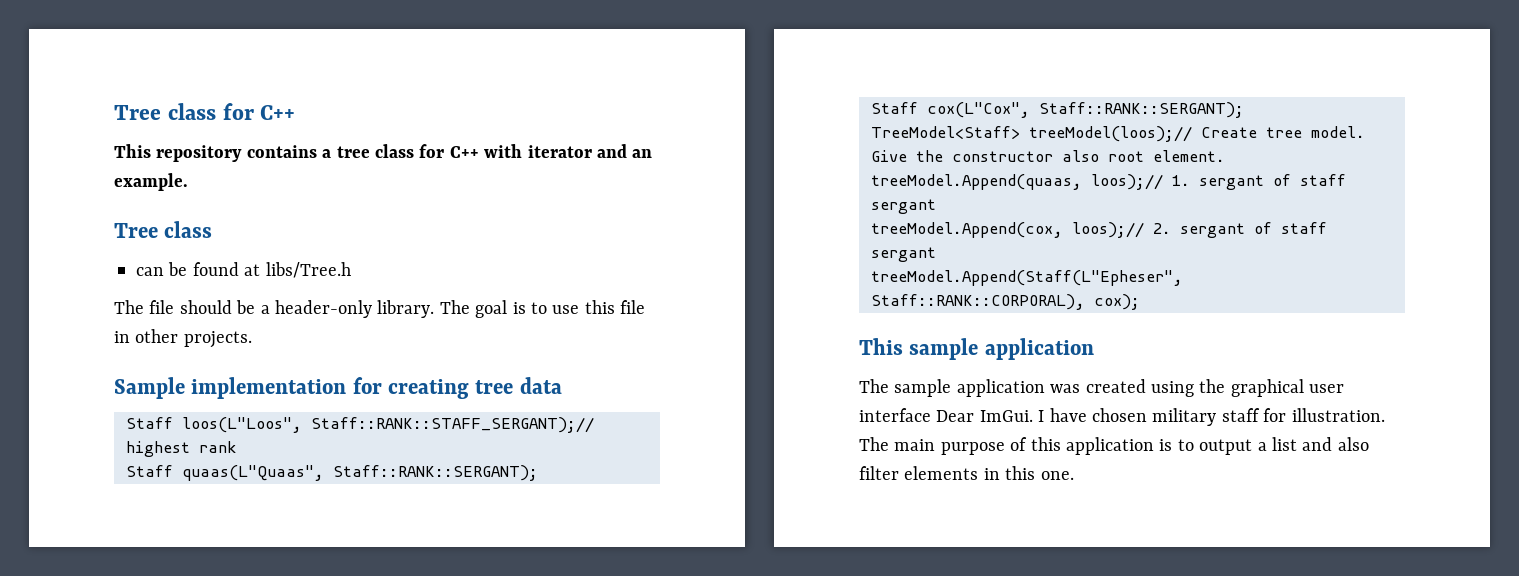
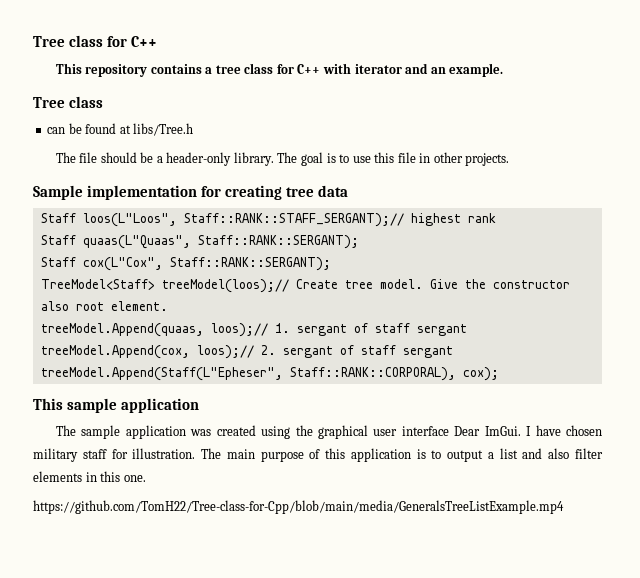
(1074, 475) none -> [33,500,564,514] // https://github.com/TomH22/Tree-class-for-Cpp/blob/main/media/GeneralsTreeListExample.mp4

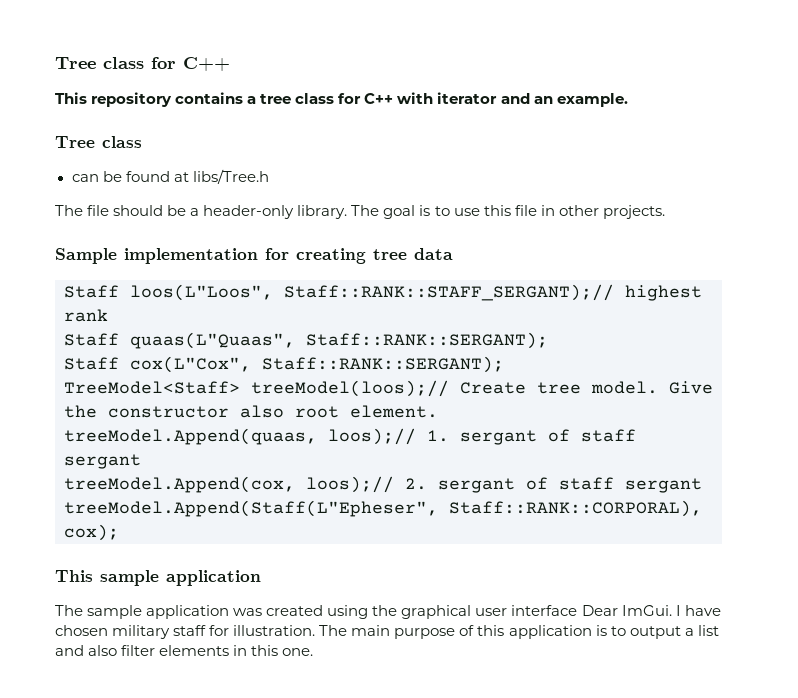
[33,500,564,514] // https://github.com/TomH22/Tree-class-for-Cpp/blob/main/media/GeneralsTreeListExample.mp4 -> (314, 652) none

